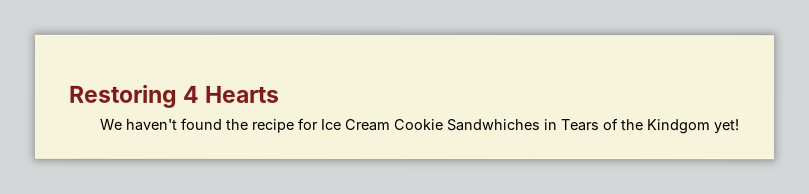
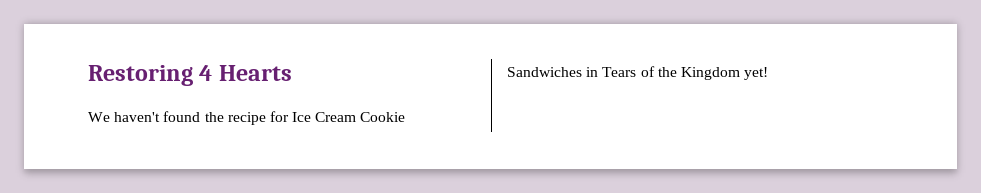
[446,119,541,132] Sandwhiches -> [507,67,582,77] Sandwiches
[646,119,711,135] Kindgom -> [680,67,740,80] Kingdom

